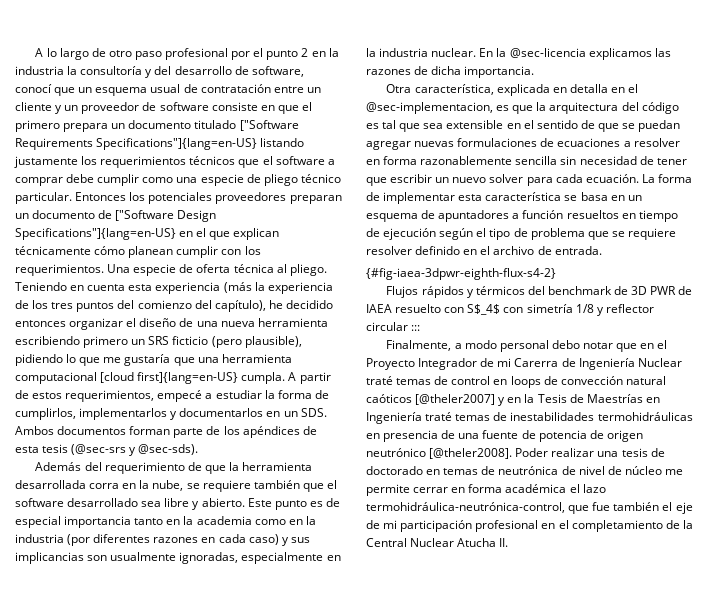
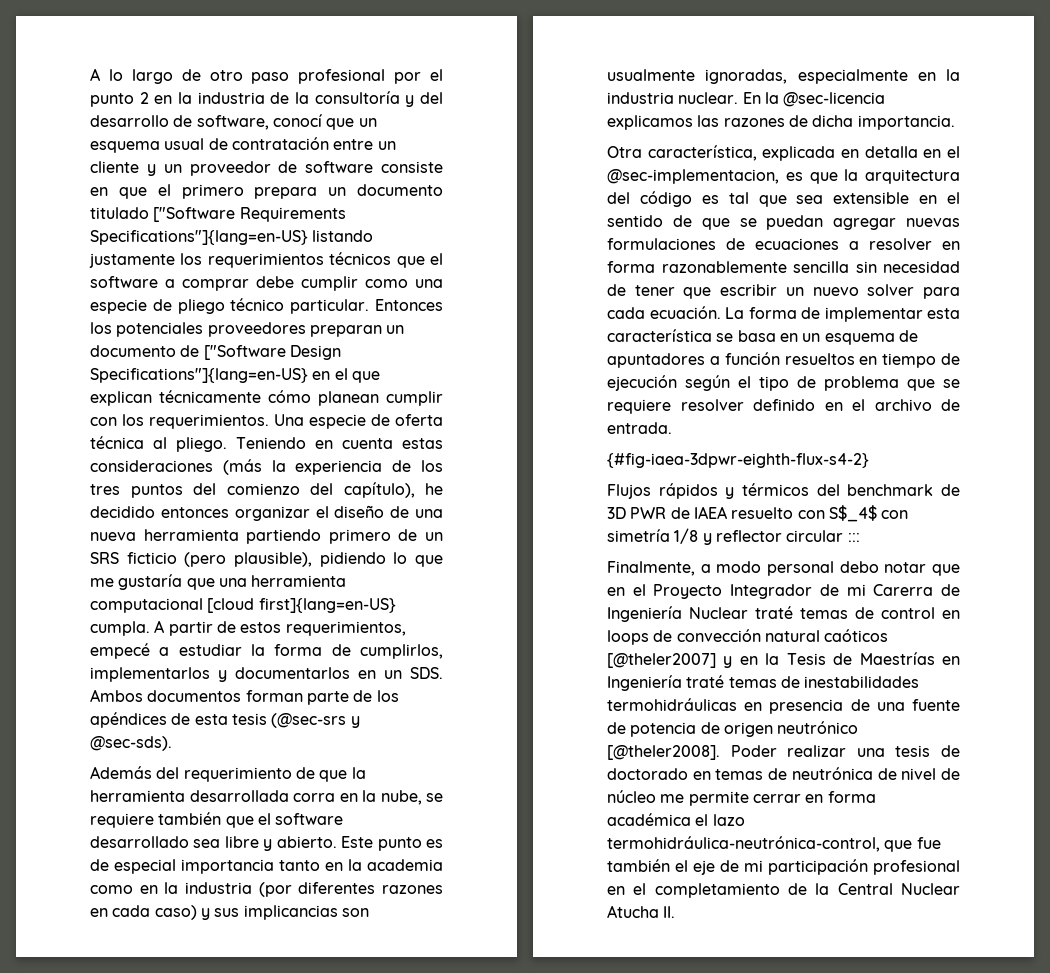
(64, 70) none -> [270,92,290,104] de
[128,282,221,294] esta experiencia -> [402,438,443,449] [90,460,213,472] estas consideraciones
[15,336,129,348] escribiendo primero -> [246,529,418,544] partiendo primero de

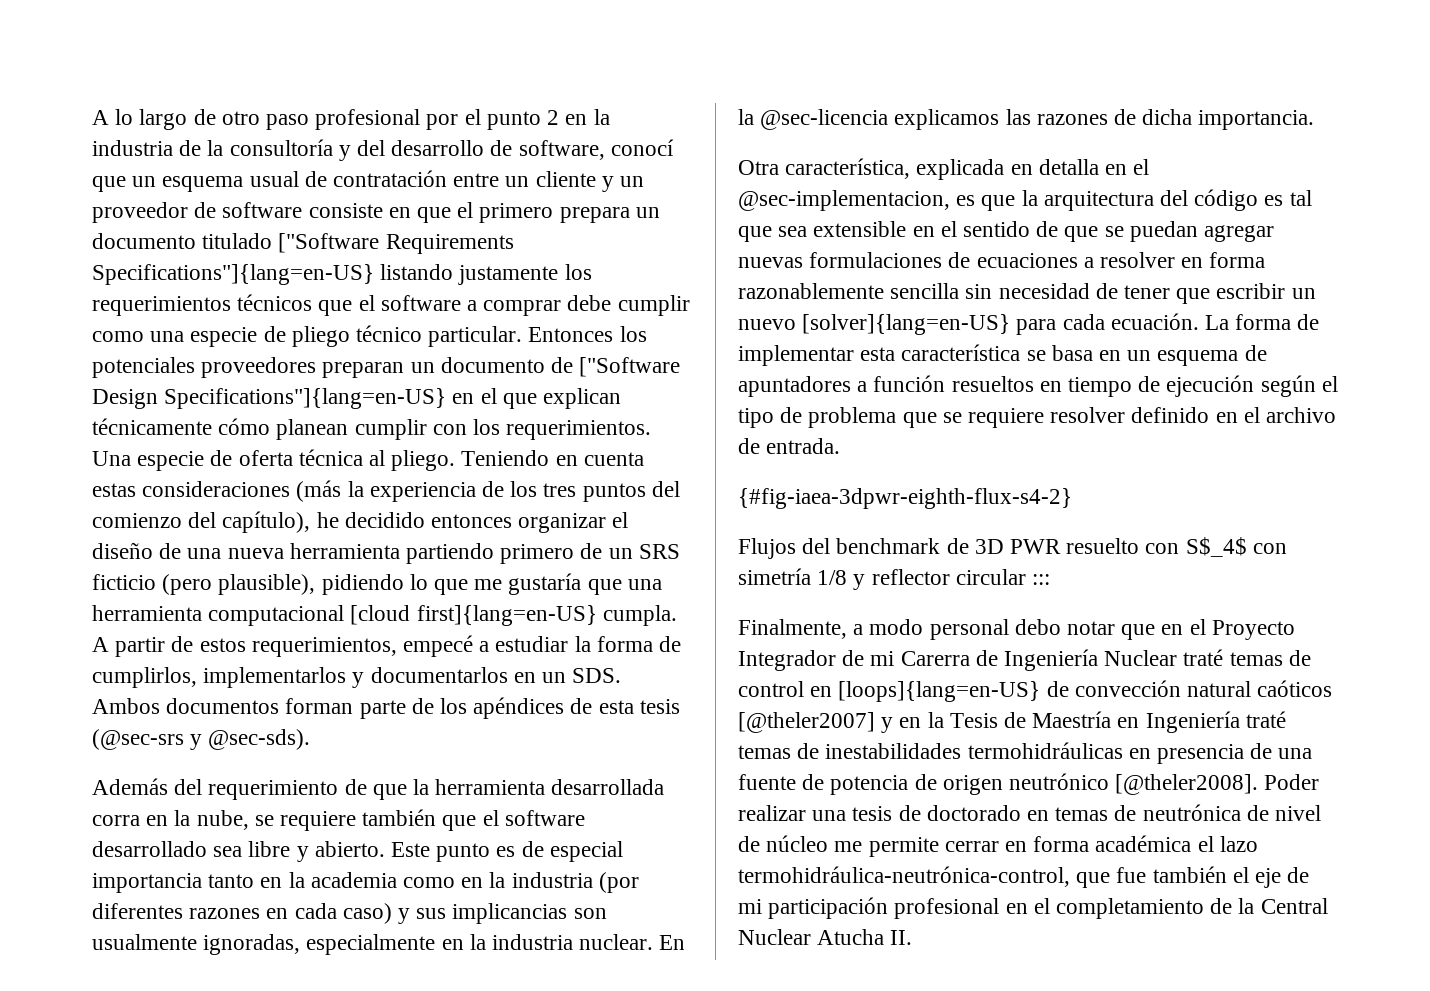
[867,284,915,296] solver -> [802,314,1011,335] [solver]{lang=en-US}
[658,483,809,499] rápidos y térmicos -> (796, 548) none
[670,506,727,519] de IAEA -> (1062, 546) none
[607,630,649,645] loops -> [838,681,1041,702] [loops]{lang=en-US}
[859,652,935,665] Maestrías -> [1032,711,1112,728] Maestría

